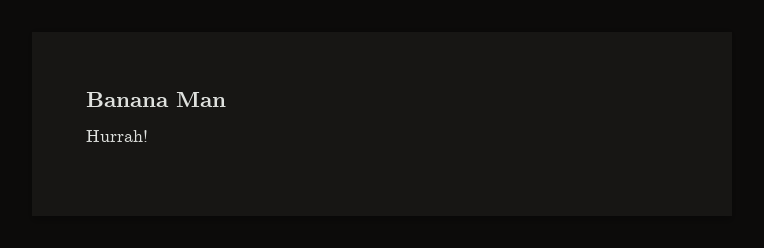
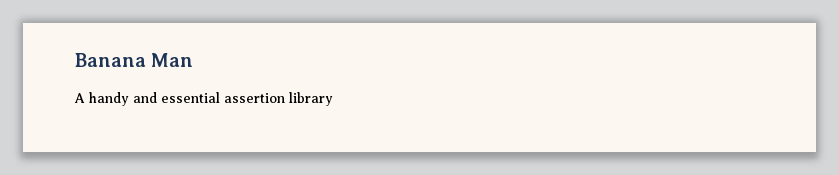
[86,130,148,142] Hurrah! -> [74,92,333,106] A handy and essential assertion library

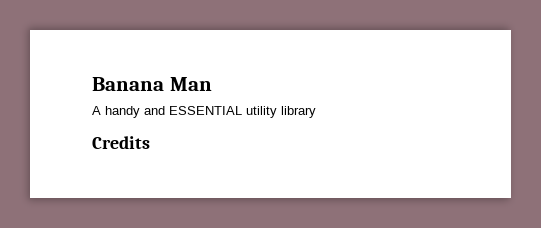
[161,92,285,103] essential assertion -> [169,106,277,118] ESSENTIAL utility
(333, 99) none -> [92,136,150,149] // Credits

